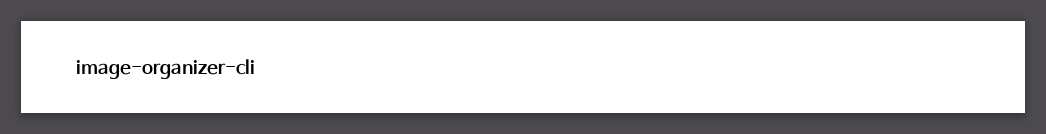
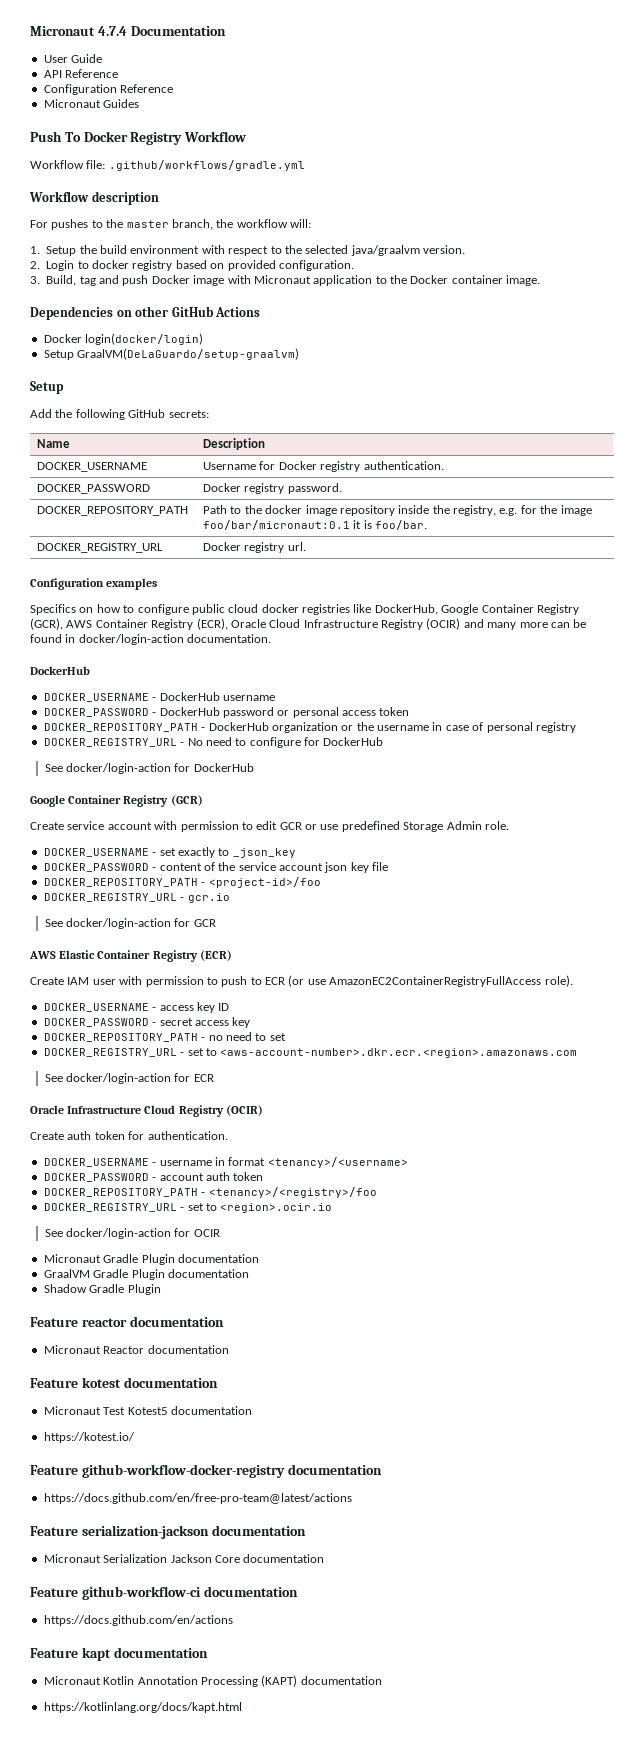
[76,59,255,79] image-organizer-cli -> [30,26,226,36] [43,54,103,63] [43,69,119,78] [43,84,174,95] [43,99,140,108] [30,131,247,145] [30,160,305,171] [29,191,159,205] [30,219,311,230] [30,245,465,256] [30,260,354,271] [30,275,541,286] [30,306,261,320] [43,333,204,345] [43,348,300,360] [30,381,64,394] [30,409,209,420] [37,439,71,448] [203,438,266,450] [37,462,148,472] [203,461,444,472] [37,484,151,494] [203,483,342,494] [37,506,189,516] [203,505,592,516] [203,520,428,530] [37,543,164,553] [203,542,306,553] [30,578,158,590] [30,604,579,615] [30,618,587,630] [30,634,272,645] [30,666,90,675] [43,692,275,702] [43,707,410,718] [43,722,576,733] [43,737,384,748] [44,763,254,774] [30,795,203,807] [30,821,509,832] [43,847,296,858] [43,862,389,873] [43,877,321,888] [43,893,230,903] [44,918,216,929] [29,950,232,962] [30,975,573,987] [43,1002,230,1013] [43,1017,251,1028] [43,1032,286,1042] [43,1048,578,1058] [44,1073,214,1084] [30,1105,263,1117] [30,1131,228,1140] [43,1157,408,1168] [43,1172,264,1182] [43,1187,377,1198] [43,1203,333,1213] [44,1228,220,1239] [43,1254,259,1265] [43,1269,249,1280] [43,1284,161,1295] [30,1316,224,1327] [43,1345,229,1354] [30,1377,218,1388] [43,1406,252,1415] [43,1432,135,1443] [30,1464,382,1478] [43,1493,352,1504] [30,1525,306,1539] [43,1554,325,1563] [30,1586,298,1600] [43,1615,233,1626] [30,1647,208,1661] [43,1675,382,1687] [43,1702,242,1713] Micronaut 4.7.4 Documentation // User Guide // API Reference // Configuration Reference // Micronaut Guides // Push To Docker Registry Workflow // Workflow file: .github/workflows/gradle.yml // Workflow description // For pushes to the master branch, the workflow will: // 1. Setup the build environment with respect to the selected java/graalvm version. // 2. Login to docker registry based on provided configuration. // 3. Build, tag and push Docker image with Micronaut application to the Docker container image. // Dependencies on other GitHub Actions // Docker login(docker/login) // Setup GraalVM(DeLaGuardo/setup-graalvm) // Setup // Add the following GitHub secrets: // Name | Description // DOCKER_USERNAME | Username for Docker registry authentication. // DOCKER_PASSWORD | Docker registry password. // DOCKER_REPOSITORY_PATH | Path to the docker image repository inside the registry, e.g. for the image foo/bar/micronaut:0.1 it is foo/bar. // DOCKER_REGISTRY_URL | Docker registry url. // Configuration examples // Specifics on how to configure public cloud docker registries like DockerHub, Google Container Registry (GCR), AWS Container Registry (ECR), Oracle Cloud Infrastructure Registry (OCIR) and many more can be found in docker/login-action documentation. // DockerHub // DOCKER_USERNAME - DockerHub username // DOCKER_PASSWORD - DockerHub password or personal access token // DOCKER_REPOSITORY_PATH - DockerHub organization or the username in case of personal registry // DOCKER_REGISTRY_URL - No need to configure for DockerHub // See docker/login-action for DockerHub // Google Container Registry (GCR) // Create service account with permission to edit GCR or use predefined Storage Admin role. // DOCKER_USERNAME - set exactly to _json_key // DOCKER_PASSWORD - content of the service account json key file // DOCKER_REPOSITORY_PATH - <project-id>/foo // DOCKER_REGISTRY_URL - gcr.io // See docker/login-action for GCR // AWS Elastic Container Registry (ECR) // Create IAM user with permission to push to ECR (or use AmazonEC2ContainerRegistryFullAccess role). // DOCKER_USERNAME - access key ID // DOCKER_PASSWORD - secret access key // DOCKER_REPOSITORY_PATH - no need to set // DOCKER_REGISTRY_URL - set to <aws-account-number>.dkr.ecr.<region>.amazonaws.com // See docker/login-action for ECR // Oracle Infrastructure Cloud Registry (OCIR) // Create auth token for authentication. // DOCKER_USERNAME - username in format <tenancy>/<username> // DOCKER_PASSWORD - account auth token // DOCKER_REPOSITORY_PATH - <tenancy>/<registry>/foo // DOCKER_REGISTRY_URL - set to <region>.ocir.io // See docker/login-action for OCIR // Micronaut Gradle Plugin documentation // GraalVM Gradle Plugin documentation // Shadow Gradle Plugin // Feature reactor documentation // Micronaut Reactor documentation // Feature kotest documentation // Micronaut Test Kotest5 documentation // https://kotest.io/ // Feature github-workflow-docker-registry documentation // https://docs.github.com/en/free-pro-team@latest/actions // Feature serialization-jackson documentation // Micronaut Serialization Jackson Core documentation // Feature github-workflow-ci documentation // https://docs.github.com/en/actions // Feature kapt documentation // Micronaut Kotlin Annotation Processing (KAPT) documentation // https://kotlinlang.org/docs/kapt.html

